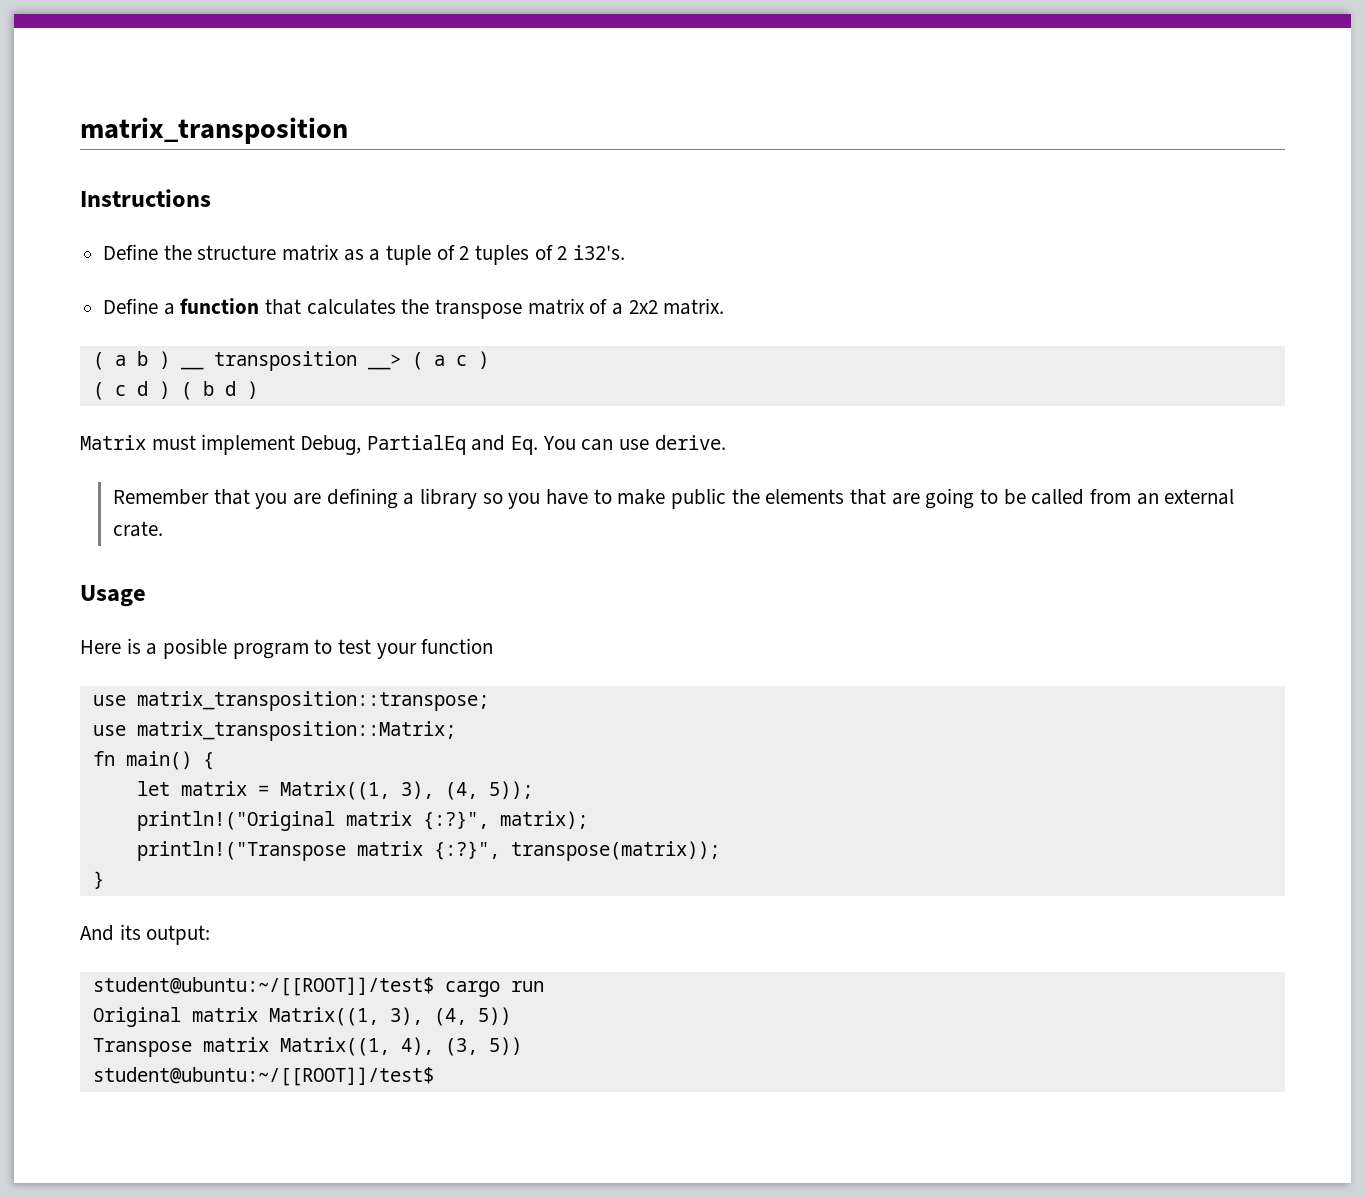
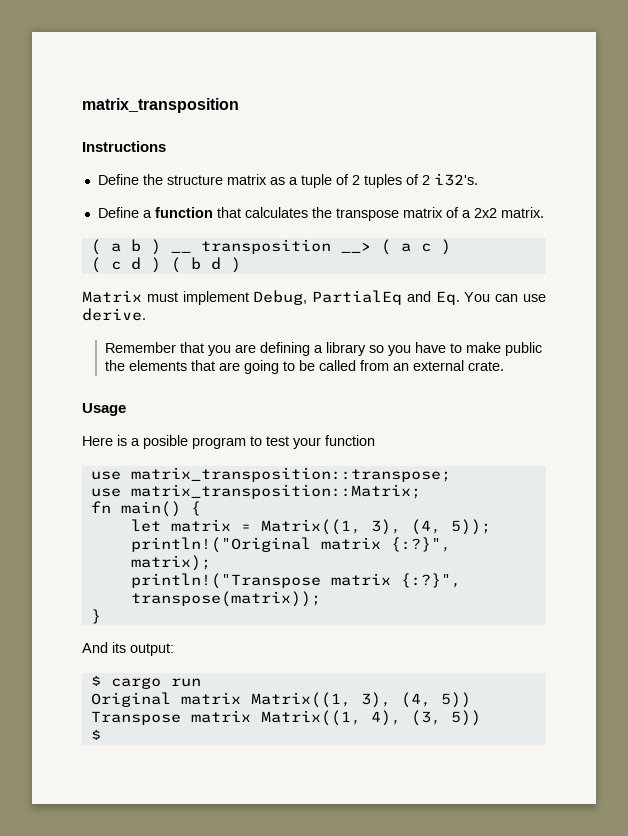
[92,977,434,996] student@ubuntu:~/[[ROOT]]/test$ -> [90,675,101,686] $
[92,1067,434,1086] student@ubuntu:~/[[ROOT]]/test$ -> [90,729,101,740] $

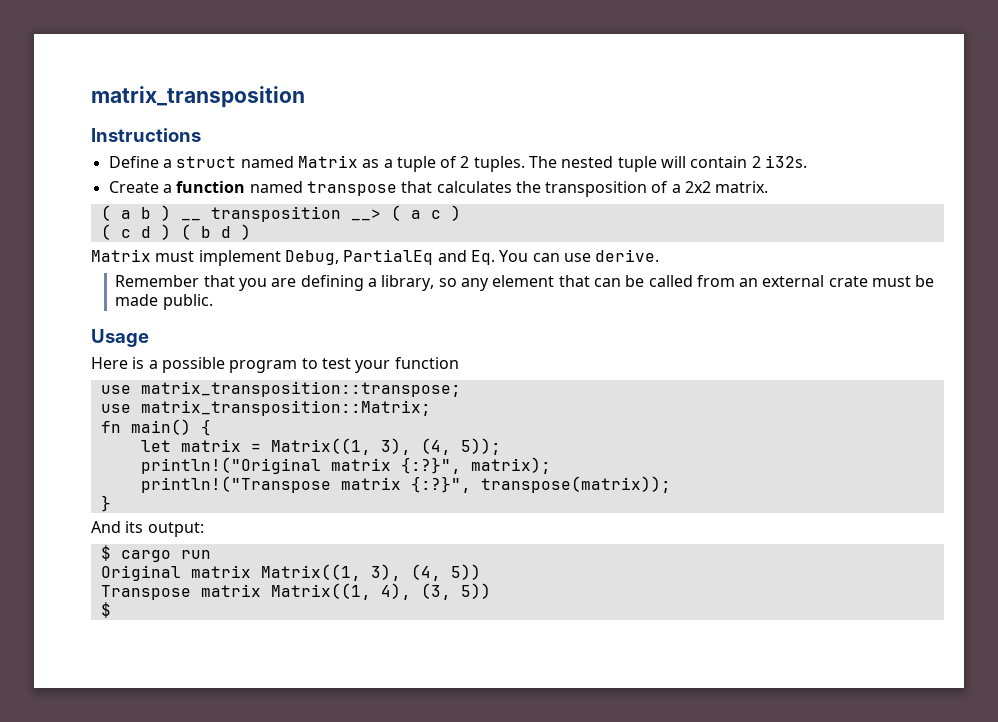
[142,174,267,185] the structure matrix -> [162,155,358,168] a struct named Matrix
[363,173,478,188] [97,207,213,218] tuples of 2 i32's. // Define a function -> [473,155,808,172] [108,181,397,196] tuples. The nested tuple will contain 2 i32s. // Create a function named transpose
[335,207,443,221] transpose matrix -> [545,181,648,197] transposition
[325,342,542,356] [104,360,295,374] library so you have to make public the elements that are going to -> [381,275,621,291] library, so any element that can
[467,361,504,371] crate. -> [828,275,935,287] [115,294,213,310] crate must be made public.
[143,435,188,449] posible -> [161,357,225,373] possible

